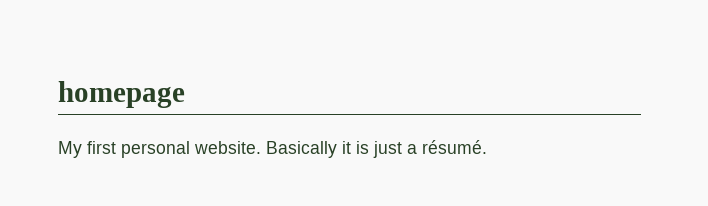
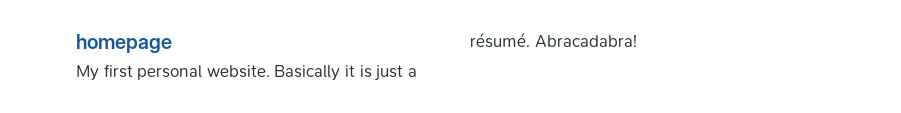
(487, 147) none -> [534,34,637,48] Abracadabra!

